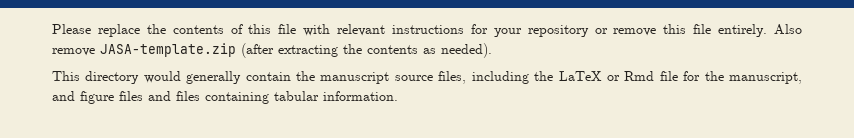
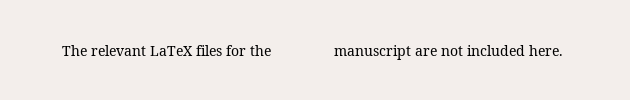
[52,24,803,37] [52,43,492,58] [52,71,802,84] [52,91,398,104] Please replace the contents of this file with relevant instructions for your repository or remove this file entirely. Also remove JASA-template.zip (after extracting the contents as needed). // This directory would generally contain the manuscript source files, including the LaTeX or Rmd file for the manuscript, and figure files and files containing tabular information. -> [62,45,563,60] The relevant LaTeX files for the manuscript are not included here.

